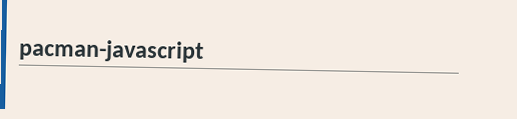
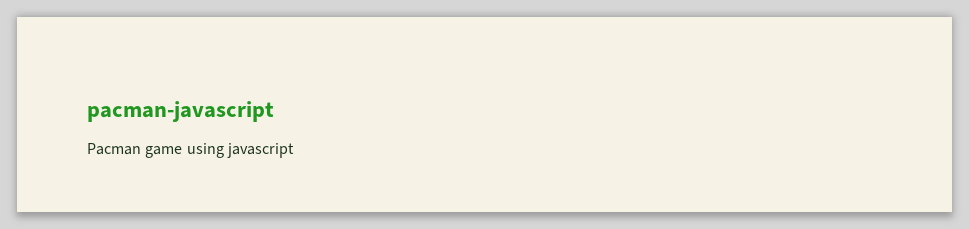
(204, 50) none -> [87,143,294,158] // Pacman game using javascript

